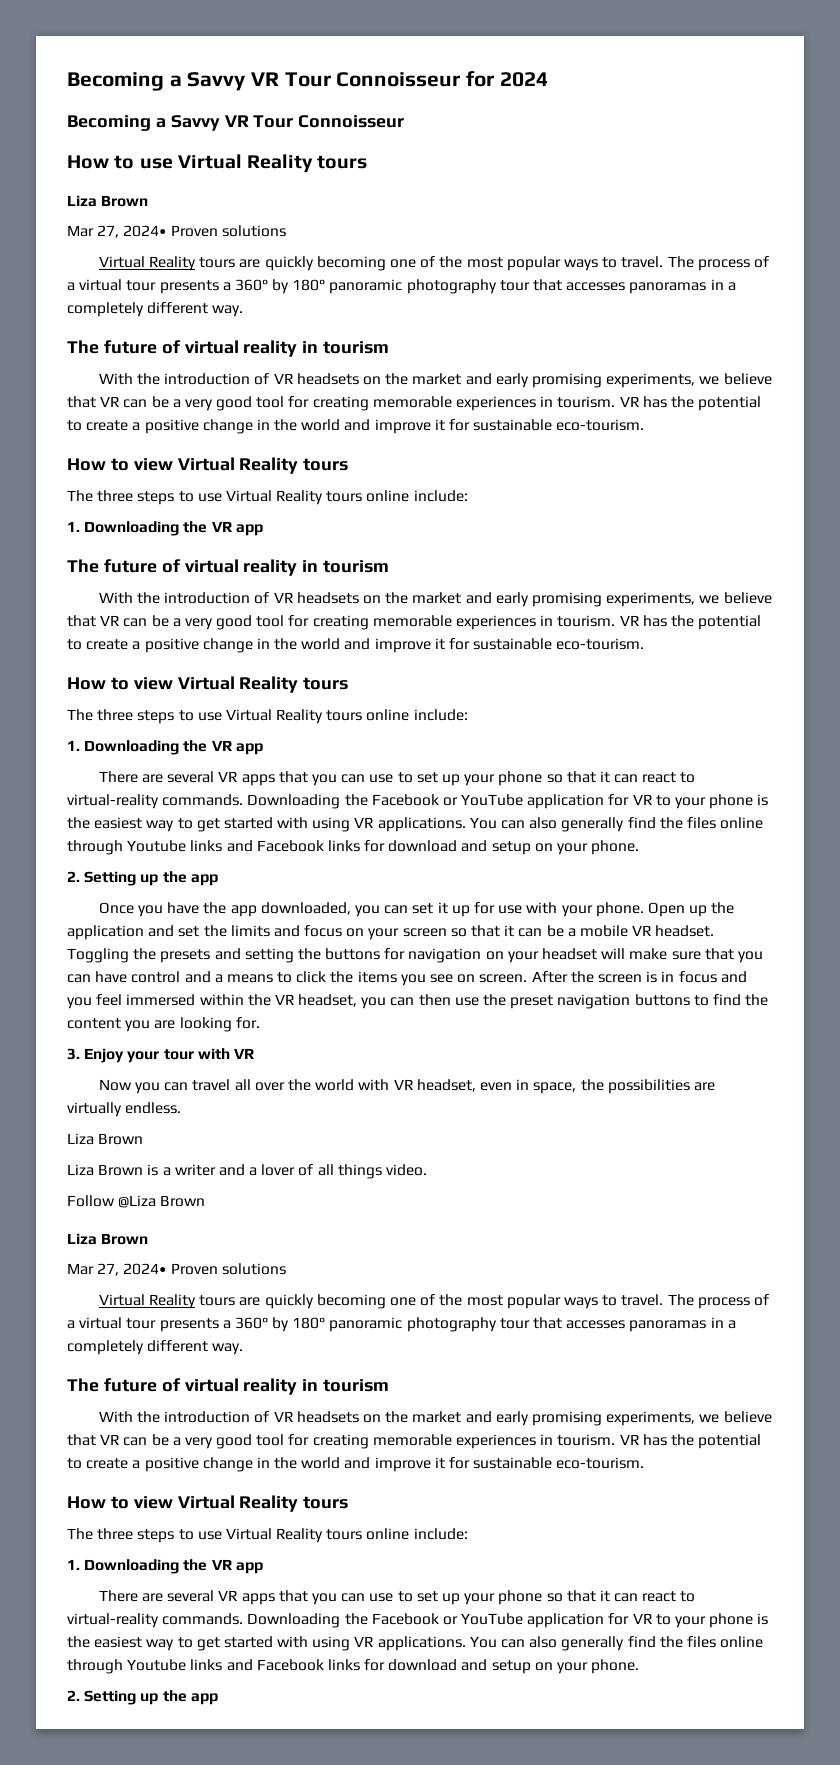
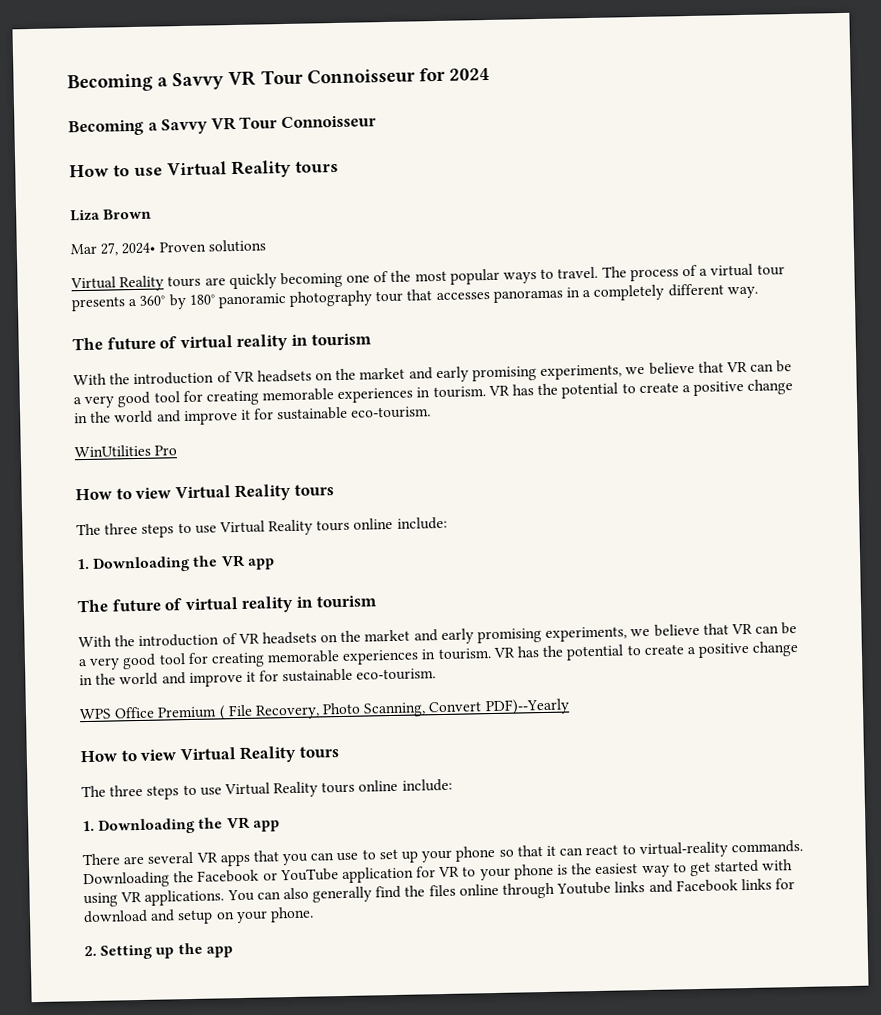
(645, 425) none -> [74,444,178,458] // WinUtilities Pro
(645, 644) none -> [79,698,570,721] // WPS Office Premium ( File Recovery, Photo Scanning, Convert PDF)--Yearly
[98,902,735,917] [67,925,715,940] [67,948,763,963] [67,971,747,986] [67,994,769,1009] [67,1017,260,1032] [67,1048,255,1063] [98,1079,715,1094] [67,1102,182,1117] [67,1133,144,1145] [67,1164,428,1179] [67,1195,206,1208] [67,1233,149,1245] [67,1263,286,1276] [98,1294,769,1309] [67,1317,736,1332] [67,1340,244,1355] [67,1378,390,1395] [98,1411,772,1426] [67,1434,762,1449] [67,1457,645,1472] [67,1495,349,1512] [67,1528,468,1543] [67,1559,263,1574] [98,1590,696,1605] [67,1613,769,1628] [67,1636,764,1651] [67,1659,640,1674] [67,1690,218,1705] // Once you have the app downloaded, you can set it up for use with your phone. Open up the application and set the limits and focus on your screen so that it can be a mobile VR headset. Toggling the presets and setting the buttons for navigation on your headset will make sure that you can have control and a means to click the items you see on screen. After the screen is in focus and you feel immersed within the VR headset, you can then use the preset navigation buttons to find the content you are looking for. // 3. Enjoy your tour with VR // Now you can travel all over the world with VR headset, even in space, the possibilities are virtually endless. // Liza Brown // Liza Brown is a writer and a lover of all things video. // Follow @Liza Brown // Liza Brown // Mar 27, 2024• Proven solutions // Virtual Reality tours are quickly becoming one of the most popular ways to travel. The process of a virtual tour presents a 360° by 180° panoramic photography tour that accesses panoramas in a completely different way. // The future of virtual reality in tourism // With the introduction of VR headsets on the market and early promising experiments, we believe that VR can be a very good tool for creating memorable experiences in tourism. VR has the potential to create a positive change in the world and improve it for sustainable eco-tourism. // How to view Virtual Reality tours // The three steps to use Virtual Reality tours online include: // 1. Downloading the VR app // There are several VR apps that you can use to set up your phone so that it can react to virtual-reality commands. Downloading the Facebook or YouTube application for VR to your phone is the easiest way to get started with using VR applications. You can also generally find the files online through Youtube links and Facebook links for download and setup on your phone. // 2. Setting up the app -> (233, 952) none

